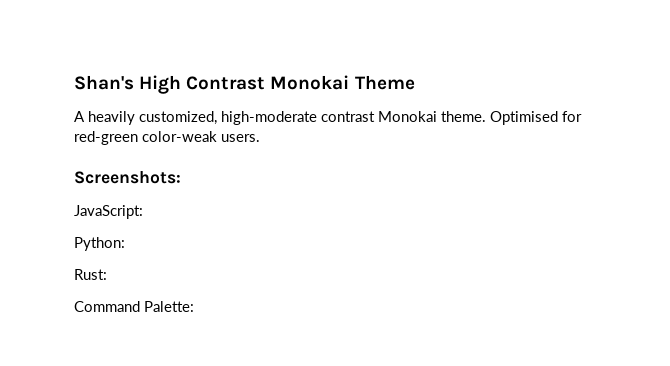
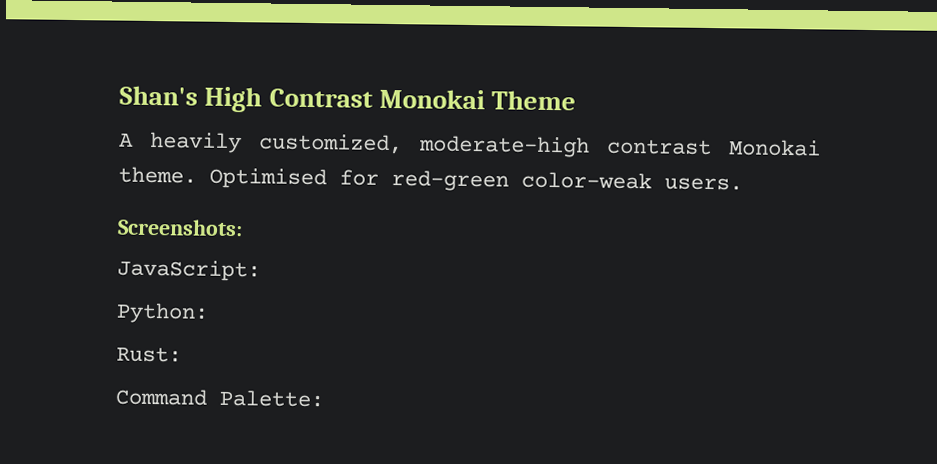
[221,111,317,125] high-moderate -> [418,135,590,158] moderate-high

